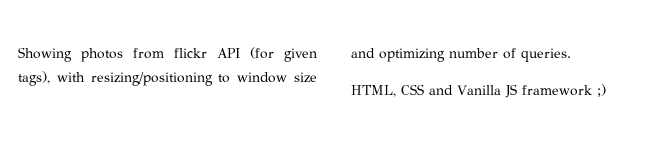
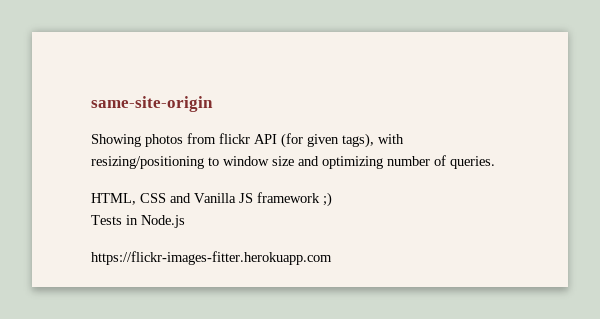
(18, 54) none -> [91,96,213,112] same-site-origin //
(606, 90) none -> [91,215,185,228] [91,251,332,265] // Tests in Node.js // https://flickr-images-fitter.herokuapp.com

